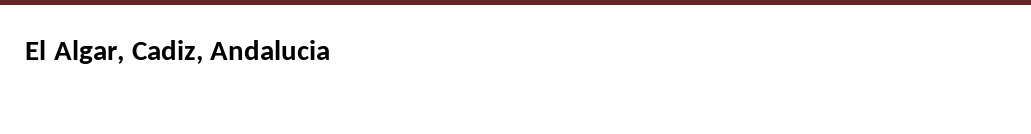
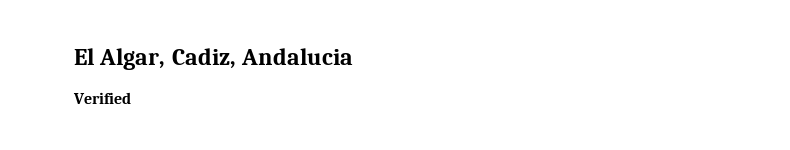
(331, 50) none -> [73,92,131,104] // Verified

